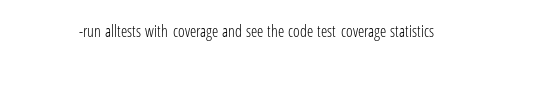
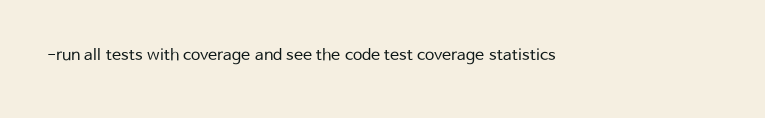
[105,24,142,37] alltests -> [84,48,143,61] all tests

